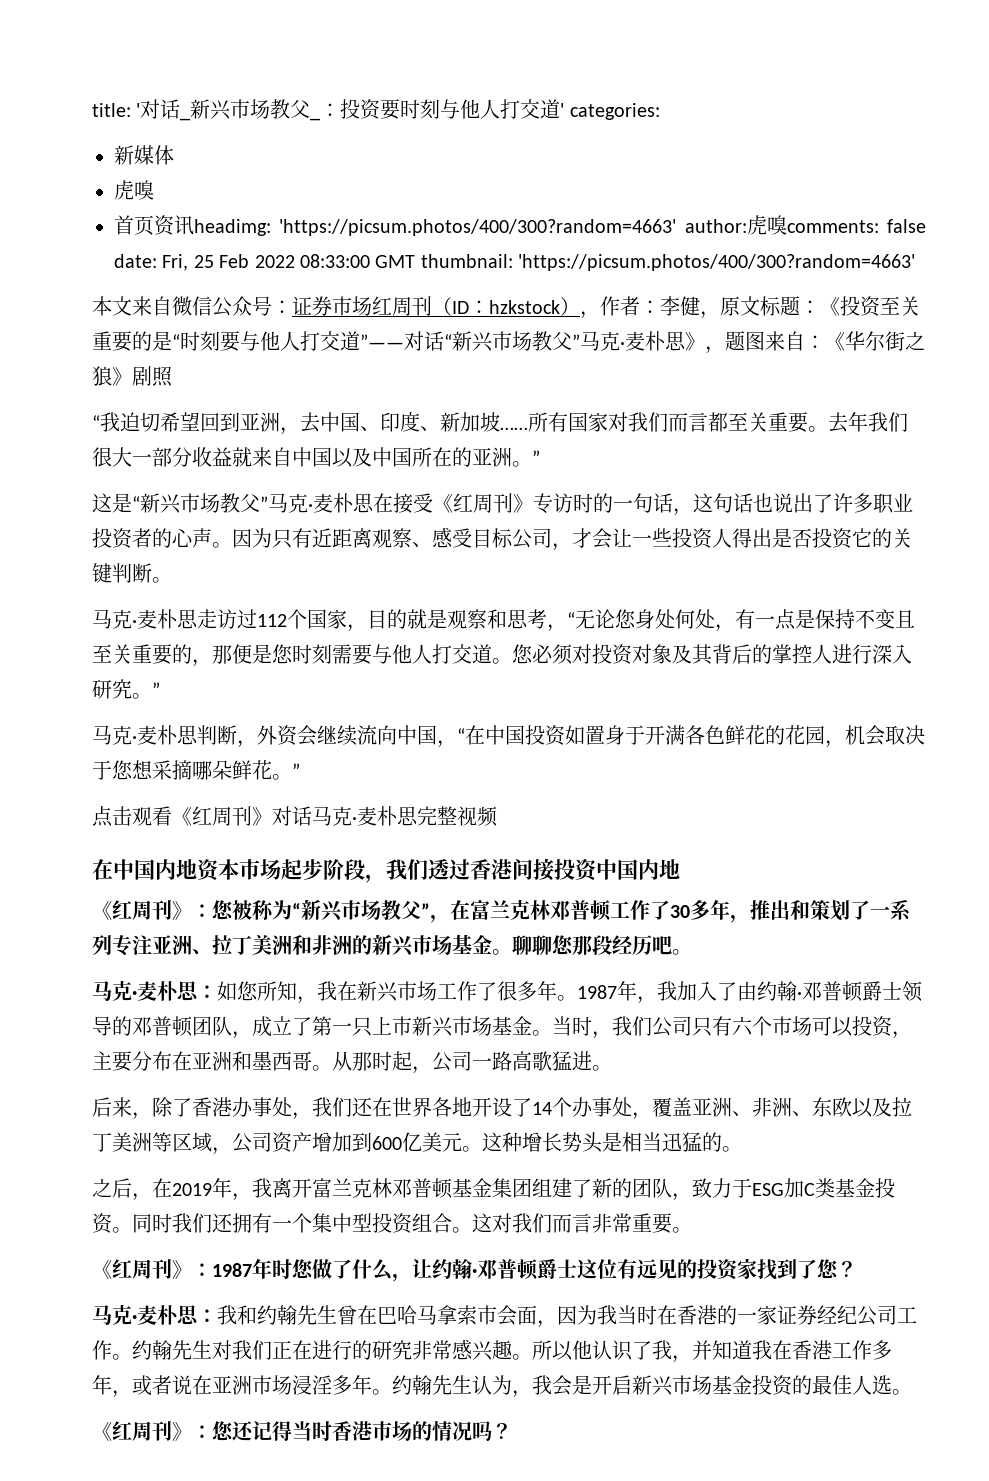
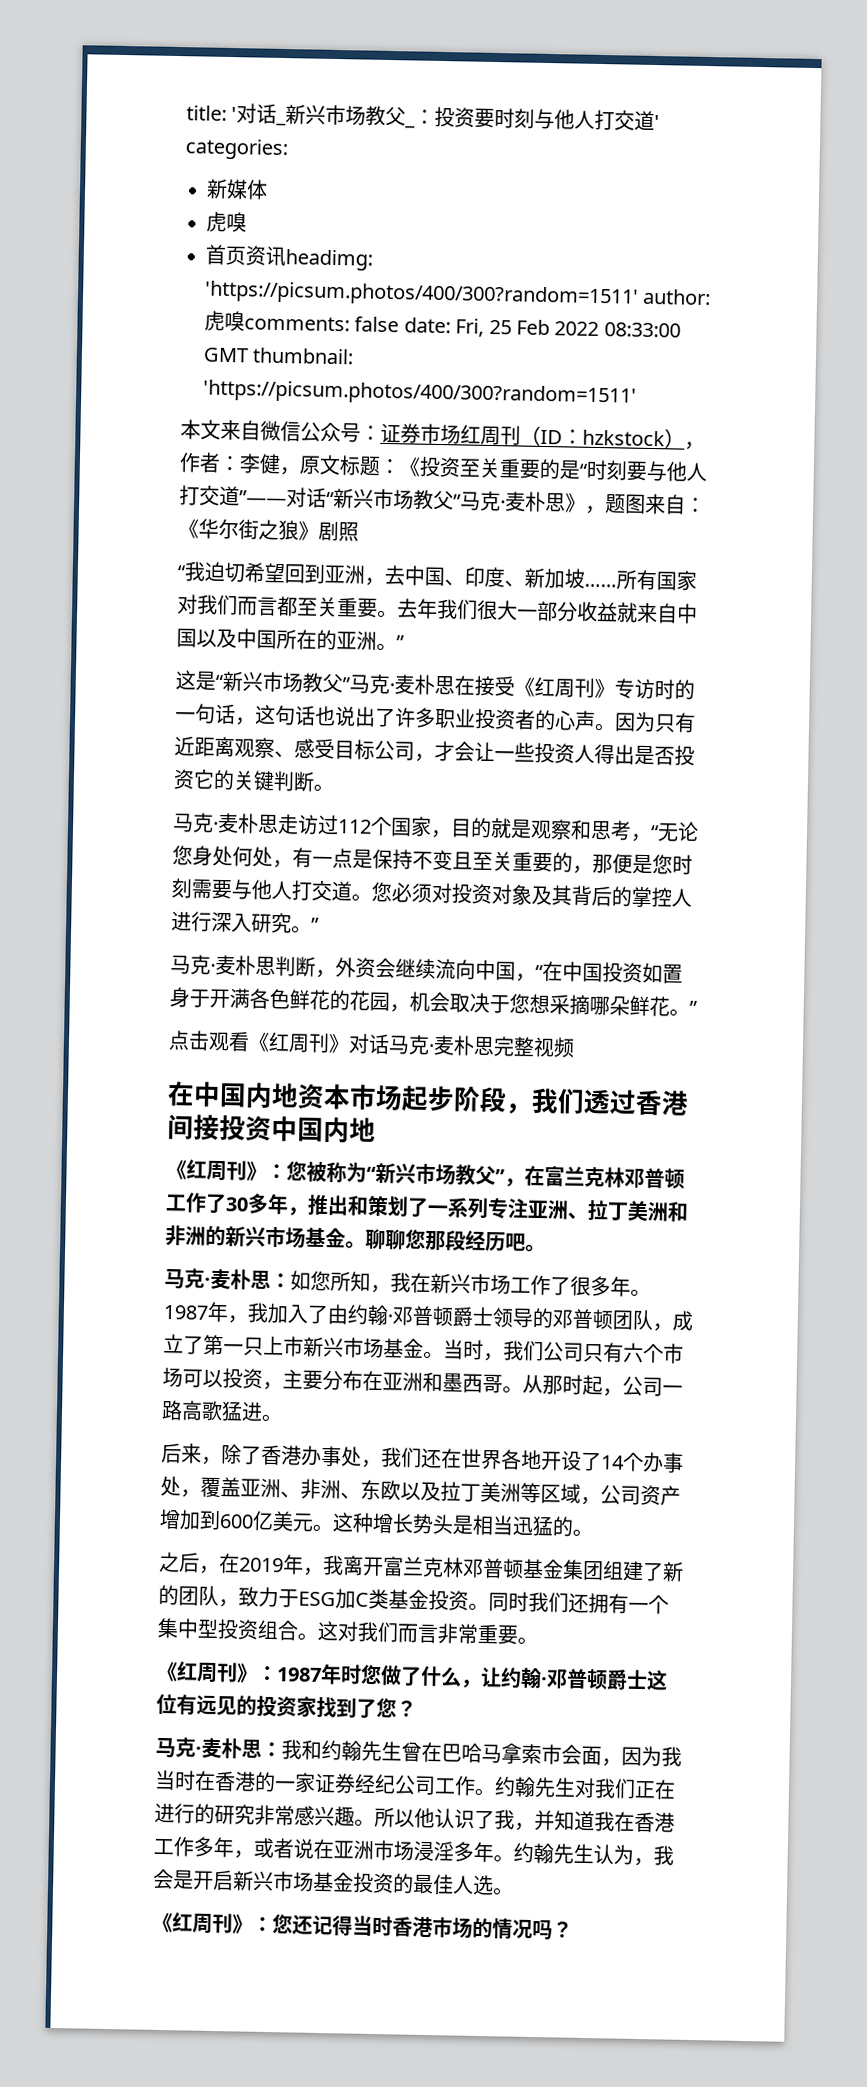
[279,219,677,236] 'https://picsum.photos/400/300?random=4663' -> [204,280,639,309] 'https://picsum.photos/400/300?random=1511'
[518,254,916,271] 'https://picsum.photos/400/300?random=4663' -> [203,379,637,408] 'https://picsum.photos/400/300?random=1511'

